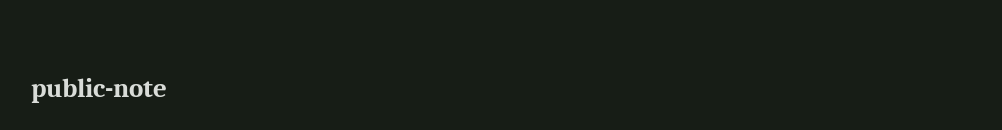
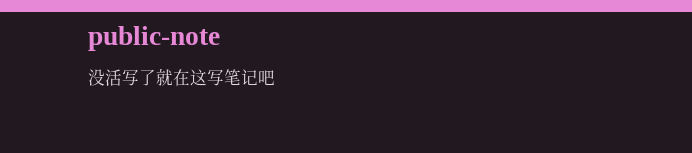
(167, 90) none -> [88,69,275,86] // 没活写了就在这写笔记吧

